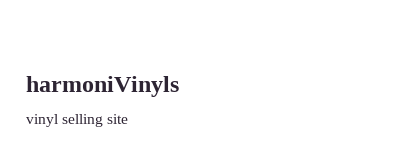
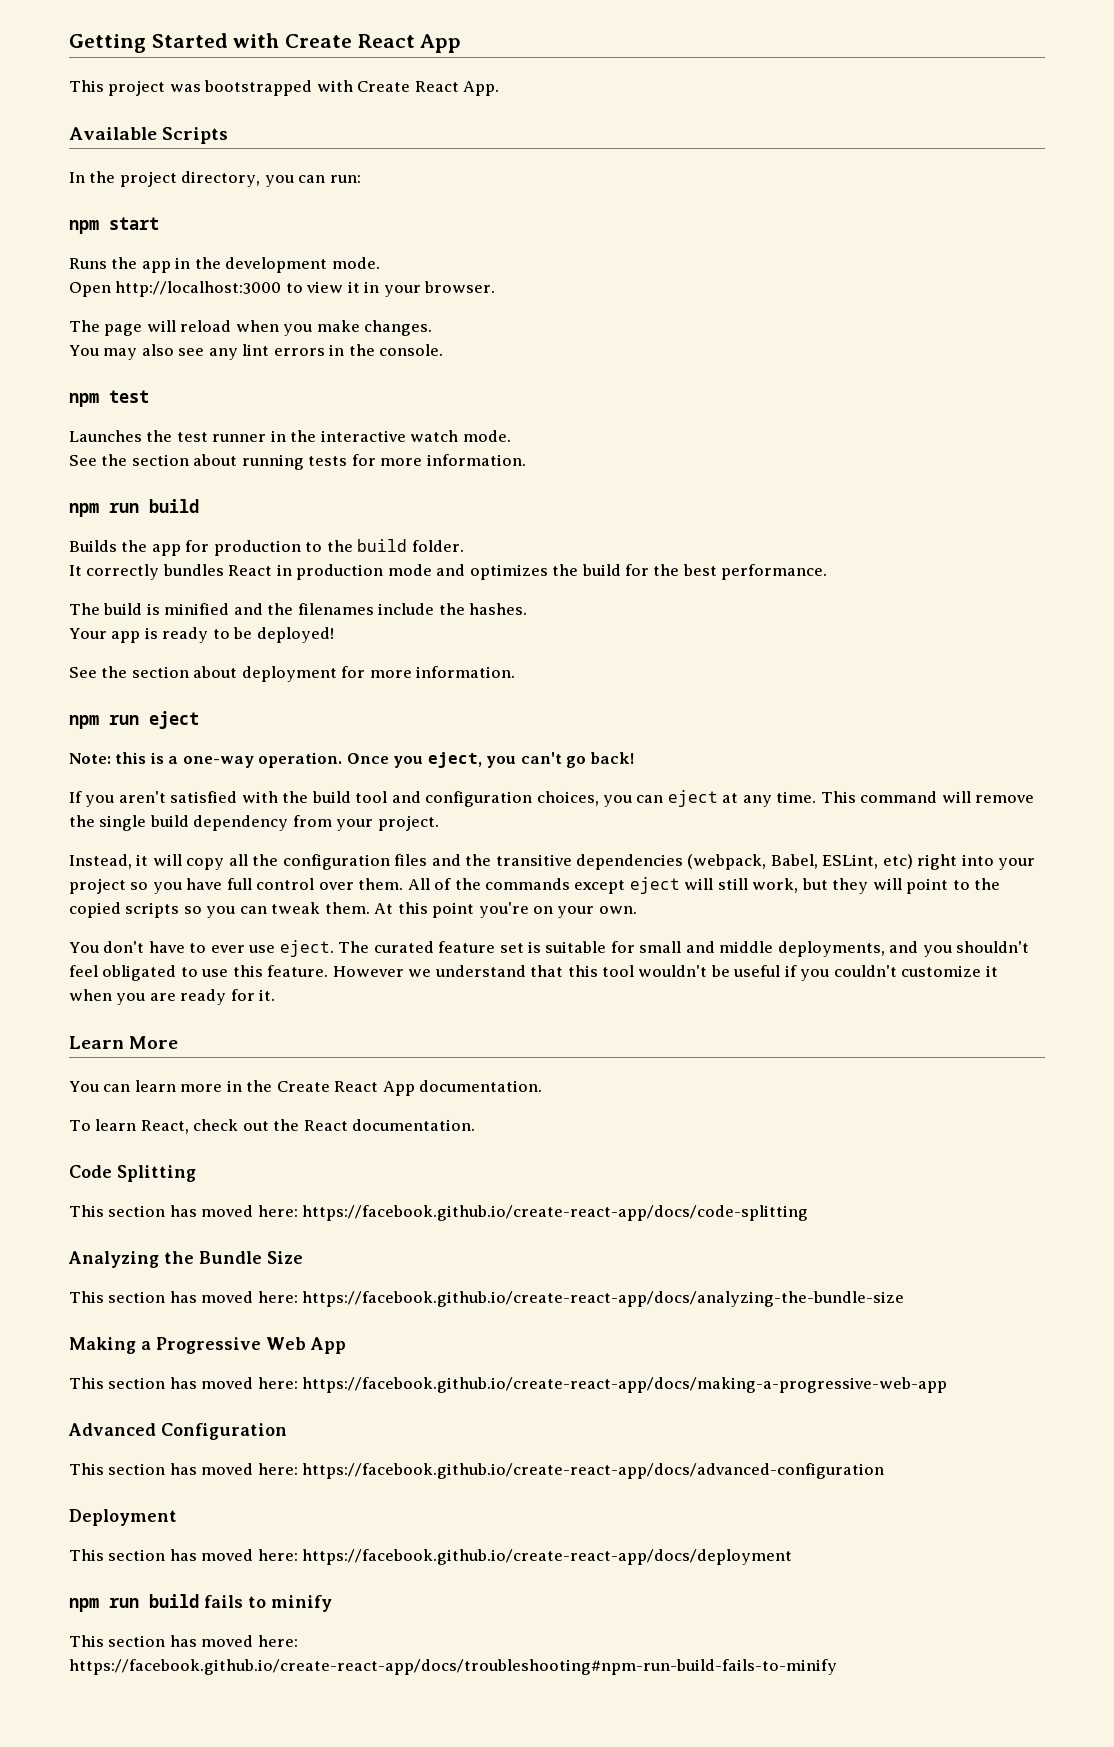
[26,76,179,97] [26,114,129,127] harmoniVinyls // vinyl selling site -> [69,33,462,53] [69,80,500,96] [69,127,229,144] [69,171,361,187] [69,217,159,234] [69,257,380,273] [69,281,496,297] [69,320,433,336] [69,344,444,360] [69,390,149,407] [69,430,511,442] [69,454,526,470] [69,499,199,517] [69,539,464,556] [69,564,828,580] [69,603,528,615] [69,627,334,643] [69,666,516,682] [69,711,199,729] [69,752,635,768] [69,790,1035,807] [69,815,439,831] [69,854,1036,870] [69,877,1001,894] [69,902,637,918] [69,940,1030,957] [69,965,998,981] [69,989,276,1005] [69,1036,179,1049] [69,1080,543,1096] [69,1119,476,1134] [69,1165,196,1182] [69,1205,809,1221] [68,1251,303,1268] [69,1291,905,1307] [69,1337,346,1354] [69,1377,948,1393] [68,1423,287,1440] [69,1463,885,1479] [69,1509,177,1526] [69,1549,793,1565] [69,1594,332,1612] [69,1635,298,1647] [69,1659,837,1675] Getting Started with Create React App // This project was bootstrapped with Create React App. // Available Scripts // In the project directory, you can run: // npm start // Runs the app in the development mode. // Open http://localhost:3000 to view it in your browser. // The page will reload when you make changes. // You may also see any lint errors in the console. // npm test // Launches the test runner in the interactive watch mode. // See the section about running tests for more information. // npm run build // Builds the app for production to the build folder. // It correctly bundles React in production mode and optimizes the build for the best performance. // The build is minified and the filenames include the hashes. // Your app is ready to be deployed! // See the section about deployment for more information. // npm run eject // Note: this is a one-way operation. Once you eject, you can't go back! // If you aren't satisfied with the build tool and configuration choices, you can eject at any time. This command will remove the single build dependency from your project. // Instead, it will copy all the configuration files and the transitive dependencies (webpack, Babel, ESLint, etc) right into your project so you have full control over them. All of the commands except eject will still work, but they will point to the copied scripts so you can tweak them. At this point you're on your own. // You don't have to ever use eject. The curated feature set is suitable for small and middle deployments, and you shouldn't feel obligated to use this feature. However we understand that this tool wouldn't be useful if you couldn't customize it when you are ready for it. // Learn More // You can learn more in the Create React App documentation. // To learn React, check out the React documentation. // Code Splitting // This section has moved here: https://facebook.github.io/create-react-app/docs/code-splitting // Analyzing the Bundle Size // This section has moved here: https://facebook.github.io/create-react-app/docs/analyzing-the-bundle-size // Making a Progressive Web App // This section has moved here: https://facebook.github.io/create-react-app/docs/making-a-progressive-web-app // Advanced Configuration // This section has moved here: https://facebook.github.io/create-react-app/docs/advanced-configuration // Deployment // This section has moved here: https://facebook.github.io/create-react-app/docs/deployment // npm run build fails to minify // This section has moved here: https://facebook.github.io/create-react-app/docs/troubleshooting#npm-run-build-fails-to-minify

